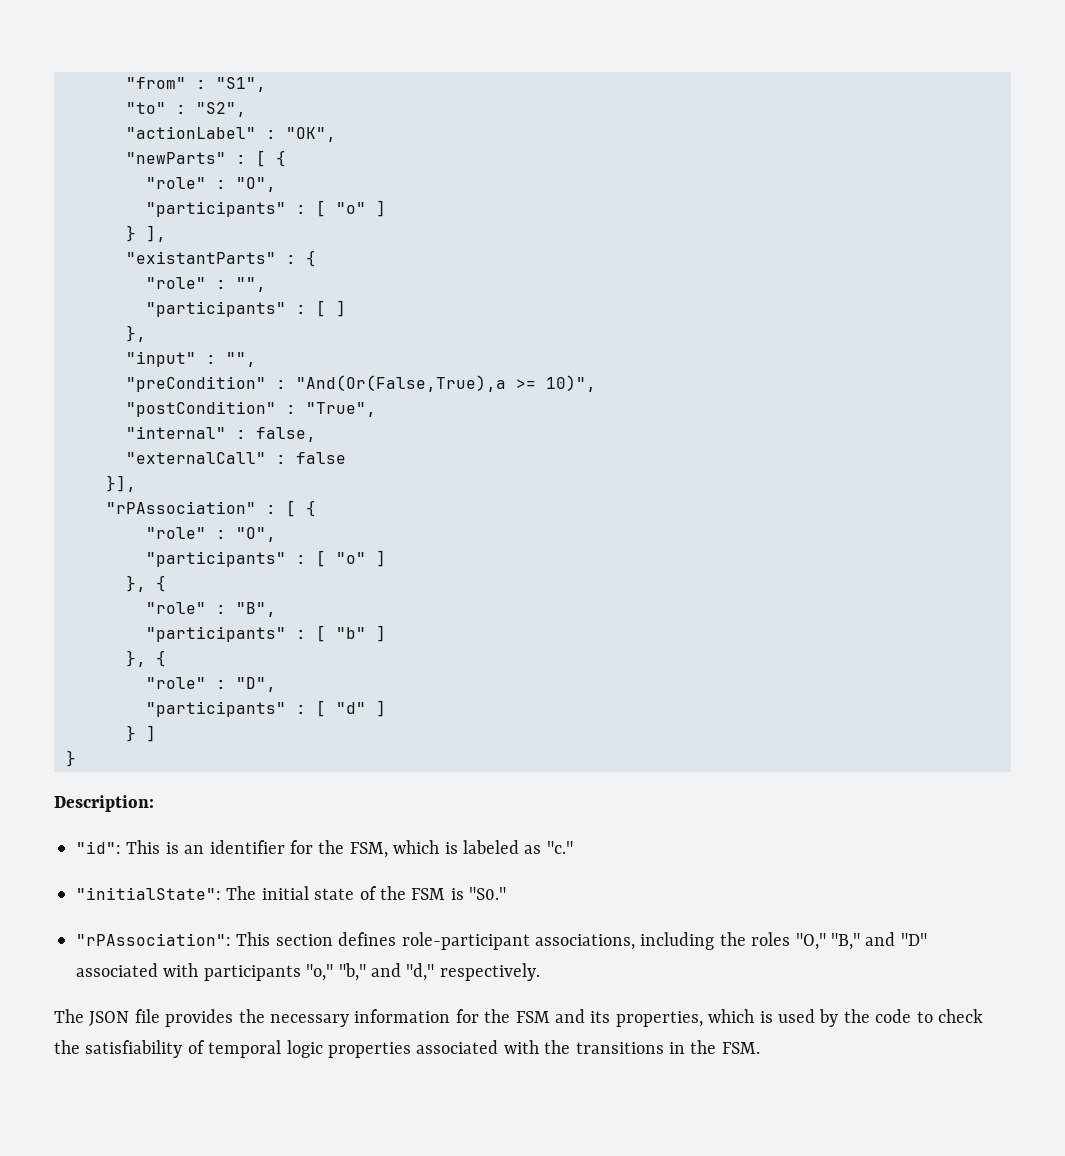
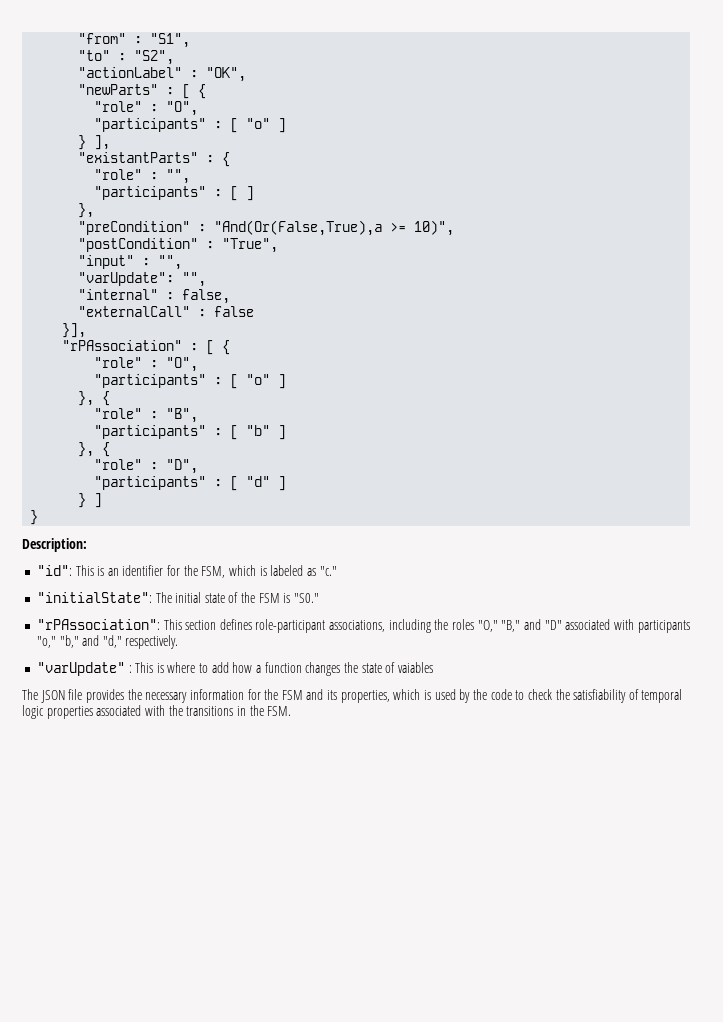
[126,351,256,367] // "input" : "", -> (95, 210) none
(376, 409) none -> [78,255,183,270] [78,272,207,287] // "input" : "", // "varUpdate": "",
(540, 972) none -> [36,662,433,676] // "varUpdate" : This is where to add how a function changes the state of vaiables

